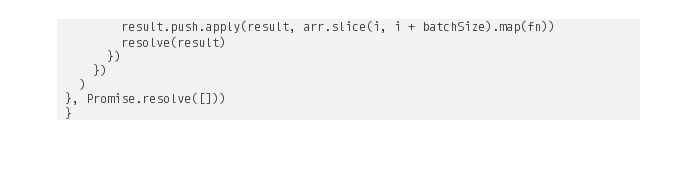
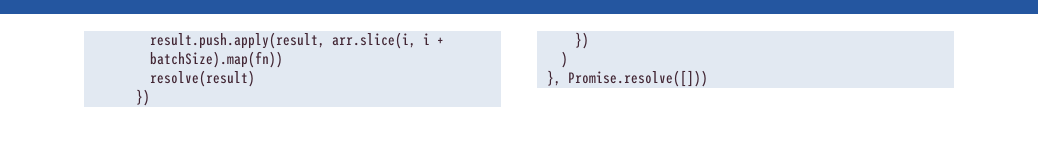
[65,107,73,119] // } -> (708, 78) none

